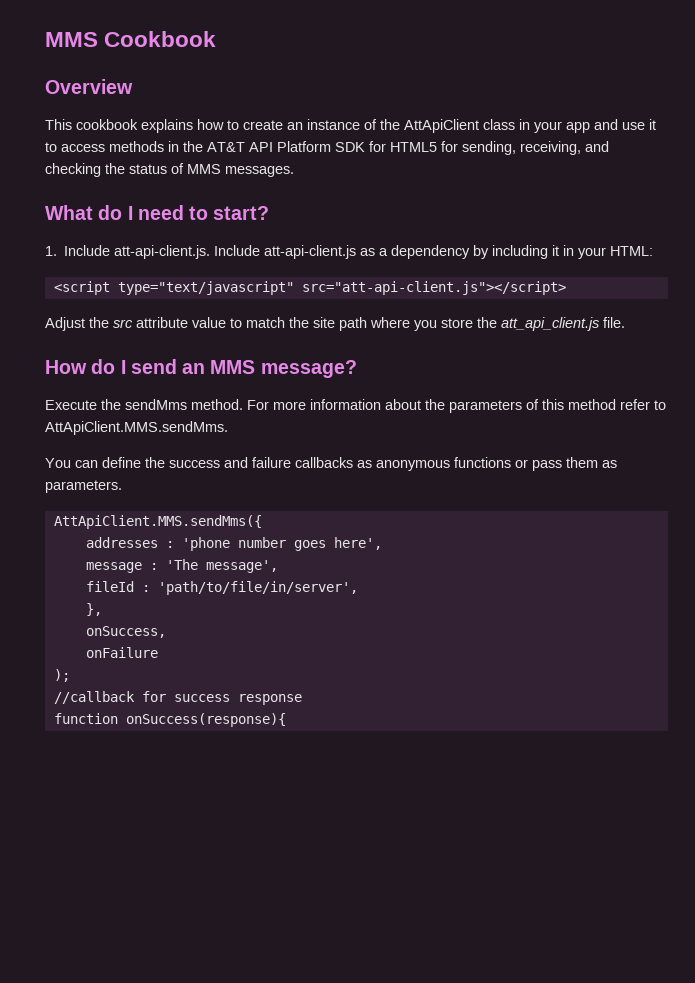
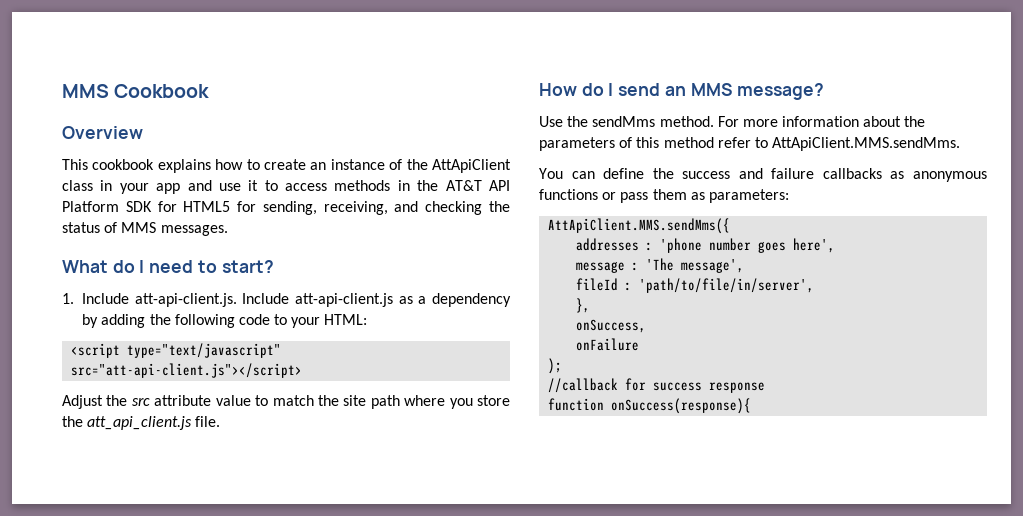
[492,245,575,259] including it in -> [101,314,288,328] adding the following code to
[45,400,97,410] Execute -> [539,116,563,127] Use
[45,480,122,493] parameters. -> [708,189,789,203] parameters:

